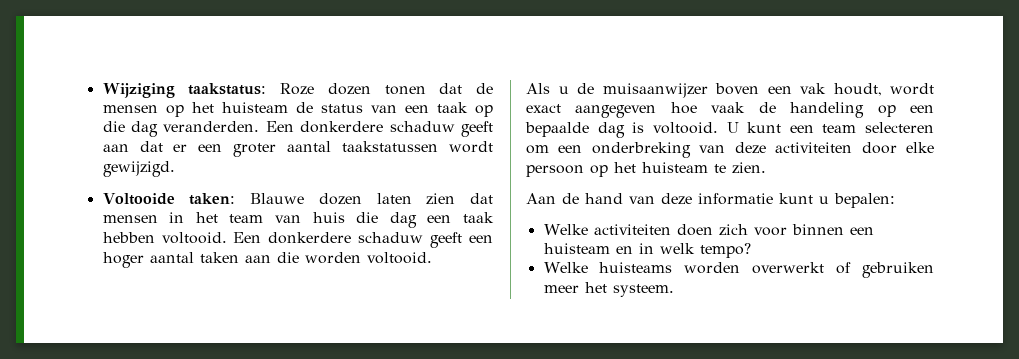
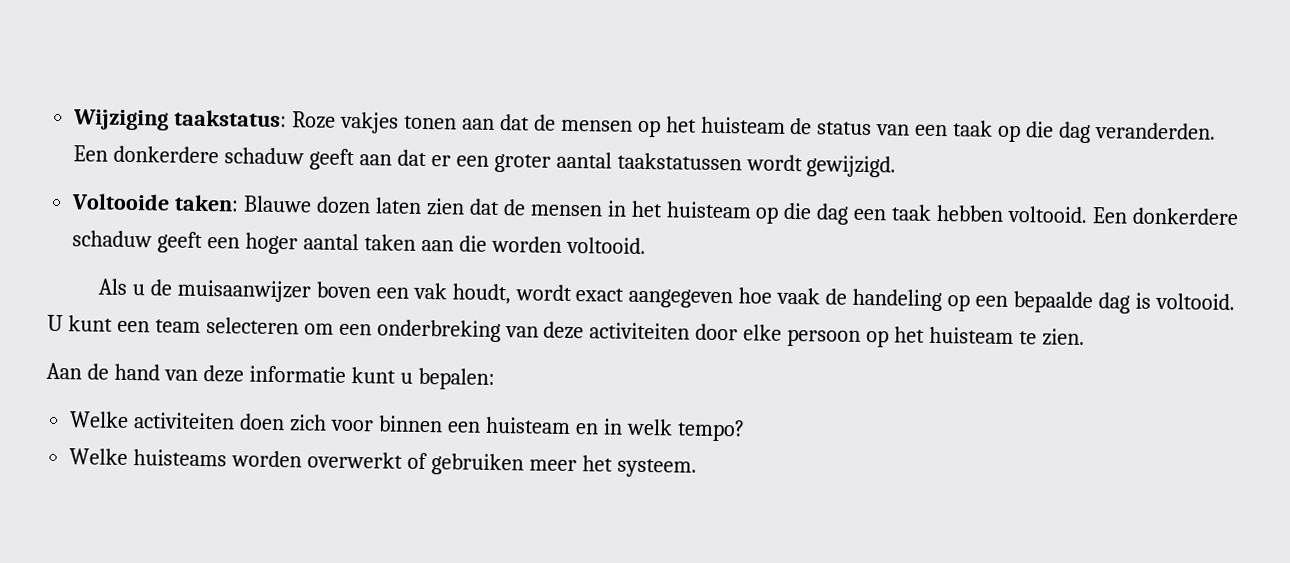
[327,83,426,95] dozen tonen -> [339,111,495,134] vakjes tonen aan
(493, 198) none -> [502,199,526,216] de
[229,212,345,223] team van huis -> [665,201,780,224] huisteam op

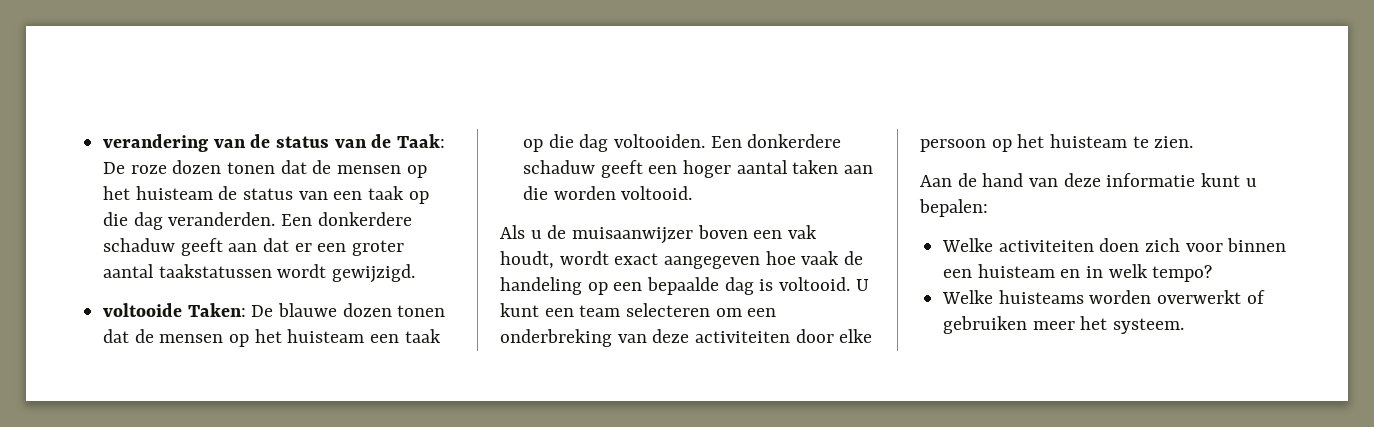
[73,109,495,134] Wijziging taakstatus: Roze vakjes tonen aan -> [103,134,446,152] [103,160,276,174] verandering van de status van de Taak: De roze dozen tonen
[71,193,1089,225] Voltooide taken: Blauwe dozen laten zien dat de mensen in het huisteam op die dag een taak hebben voltooid. -> [103,303,446,317] [103,329,441,347] [523,134,706,152] voltooide Taken: De blauwe dozen tonen dat de mensen op het huisteam een taak op die dag voltooiden.

